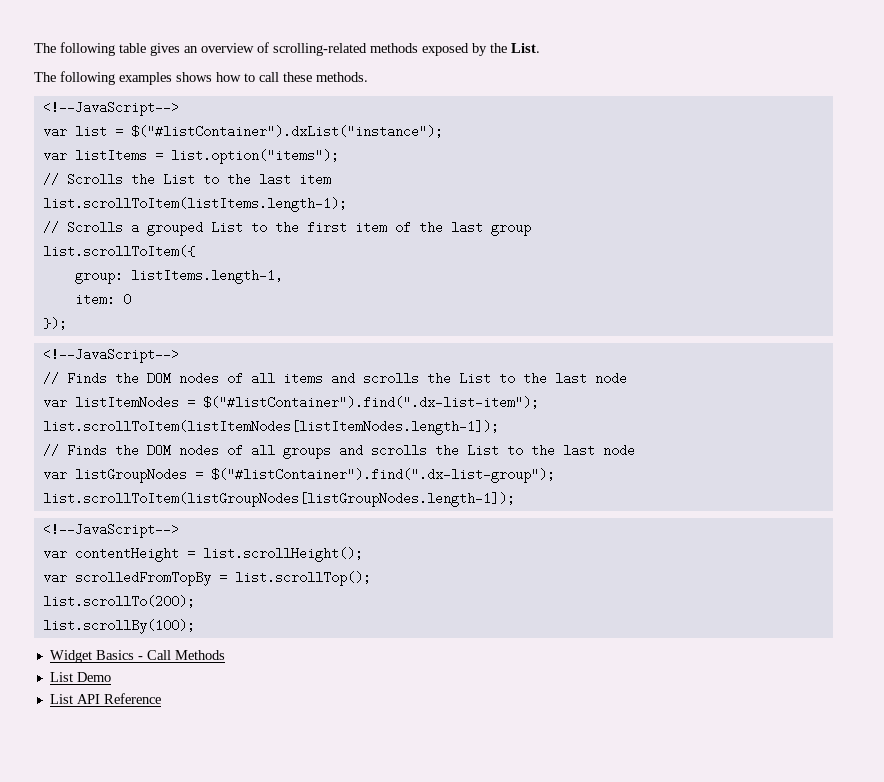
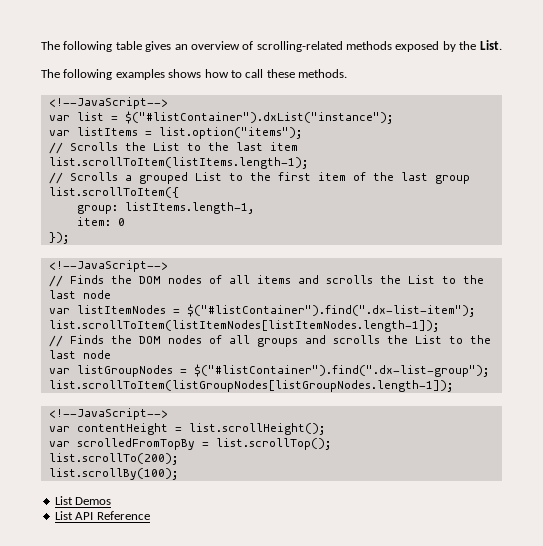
[49,650,225,663] [49,672,111,682] // Widget Basics - Call Methods // List Demo -> [54,496,112,505] // List Demos

